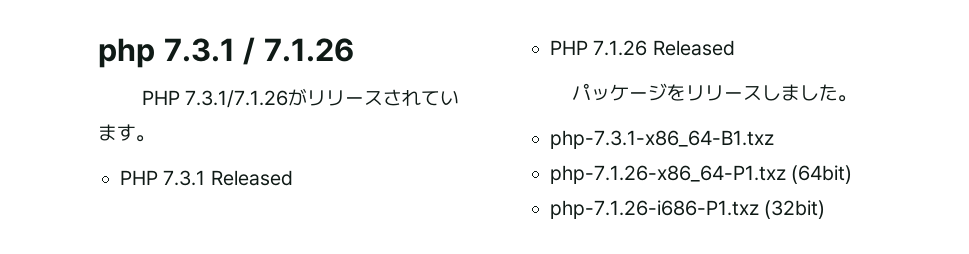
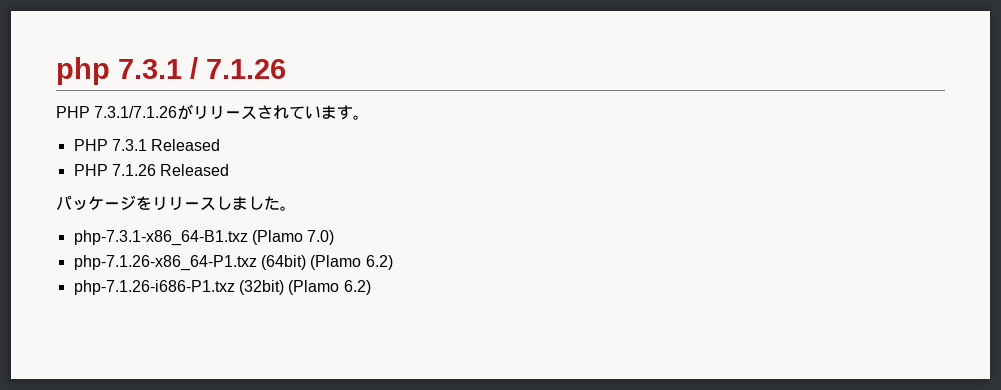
(774, 139) none -> [251,230,335,245] (Plamo 7.0)
(853, 174) none -> [310,255,393,270] (Plamo 6.2)
(826, 209) none -> [288,280,371,295] (Plamo 6.2)

